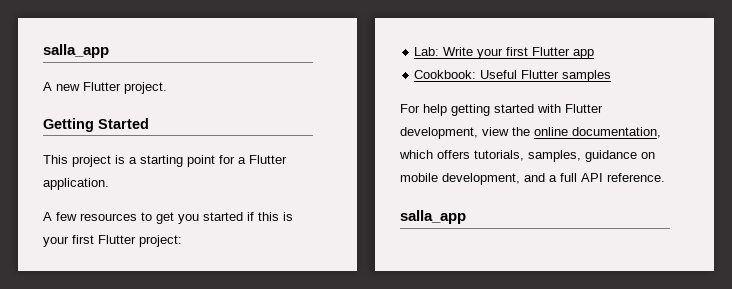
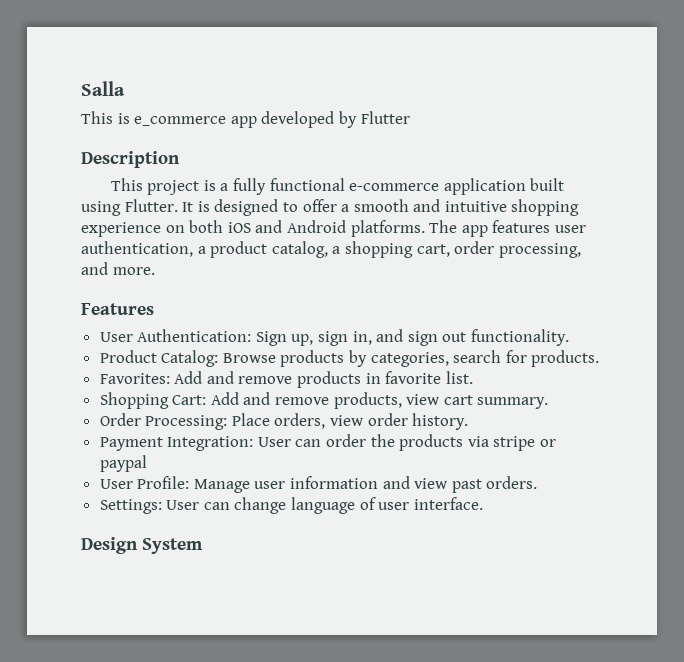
[43,44,109,58] [43,82,167,94] [43,118,149,132] [43,155,287,167] [43,178,109,190] [43,212,293,224] [43,235,182,247] [414,47,595,59] [414,70,612,82] [400,104,603,116] [400,127,661,139] [399,150,655,162] [400,173,665,185] [400,210,466,224] salla_app // A new Flutter project. // Getting Started // This project is a starting point for a Flutter application. // A few resources to get you started if this is your first Flutter project: // Lab: Write your first Flutter app // Cookbook: Useful Flutter samples // For help getting started with Flutter development, view the online documentation, which offers tutorials, samples, guidance on mobile development, and a full API reference. // salla_app -> [81,81,125,96] [81,111,410,128] [81,151,180,168] [110,178,565,195] [81,199,580,216] [81,220,586,237] [81,241,581,258] [81,262,155,275] [81,303,154,315] [99,329,570,346] [99,350,600,367] [99,371,473,388] [99,392,549,409] [99,413,469,430] [99,434,557,451] [99,455,147,472] [99,476,538,493] [99,497,483,514] [81,537,203,554] Salla // This is e_commerce app developed by Flutter // Description // This project is a fully functional e-commerce application built using Flutter. It is designed to offer a smooth and intuitive shopping experience on both iOS and Android platforms. The app features user authentication, a product catalog, a shopping cart, order processing, and more. // Features // User Authentication: Sign up, sign in, and sign out functionality. // Product Catalog: Browse products by categories, search for products. // Favorites: Add and remove products in favorite list. // Shopping Cart: Add and remove products, view cart summary. // Order Processing: Place orders, view order history. // Payment Integration: User can order the products via stripe or paypal // User Profile: Manage user information and view past orders. // Settings: User can change language of user interface. // Design System

